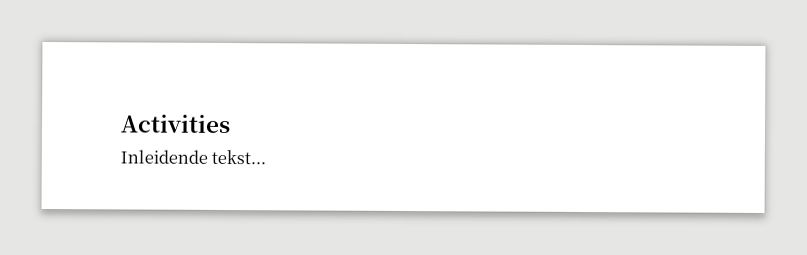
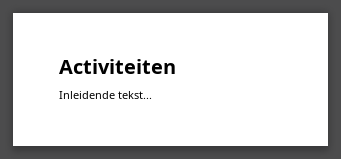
[120,114,231,134] Activities -> [59,59,176,74] Activiteiten

